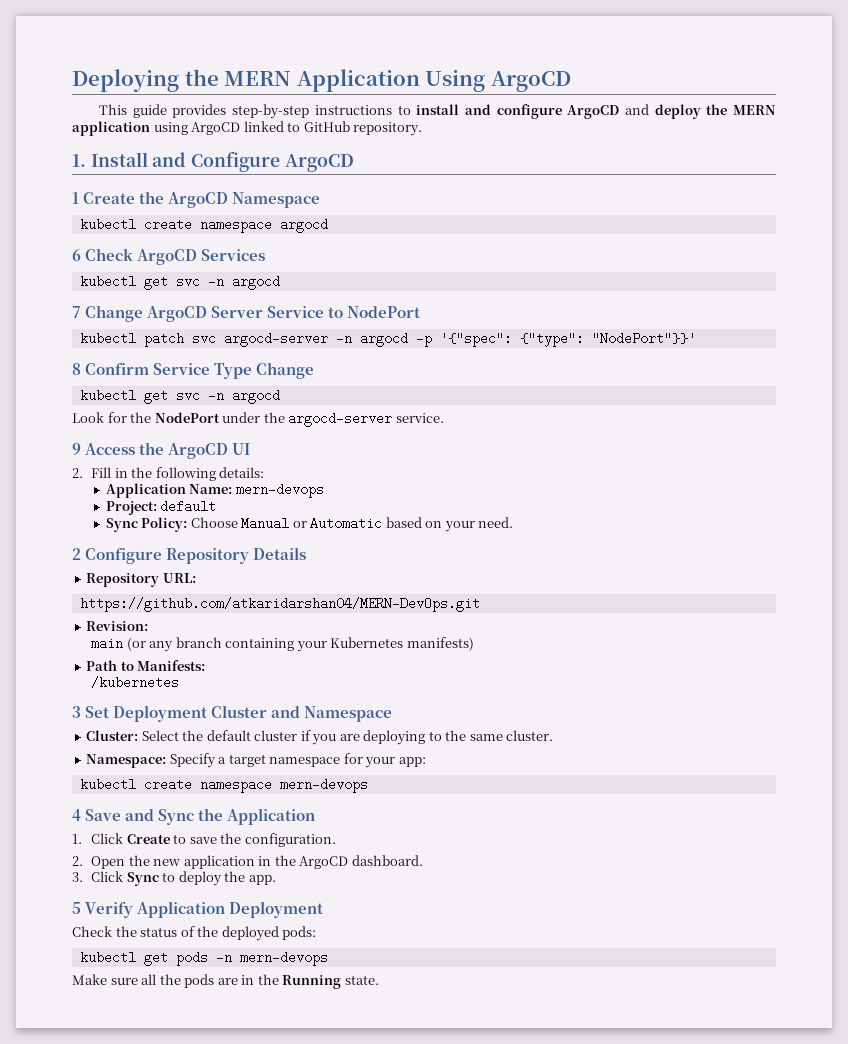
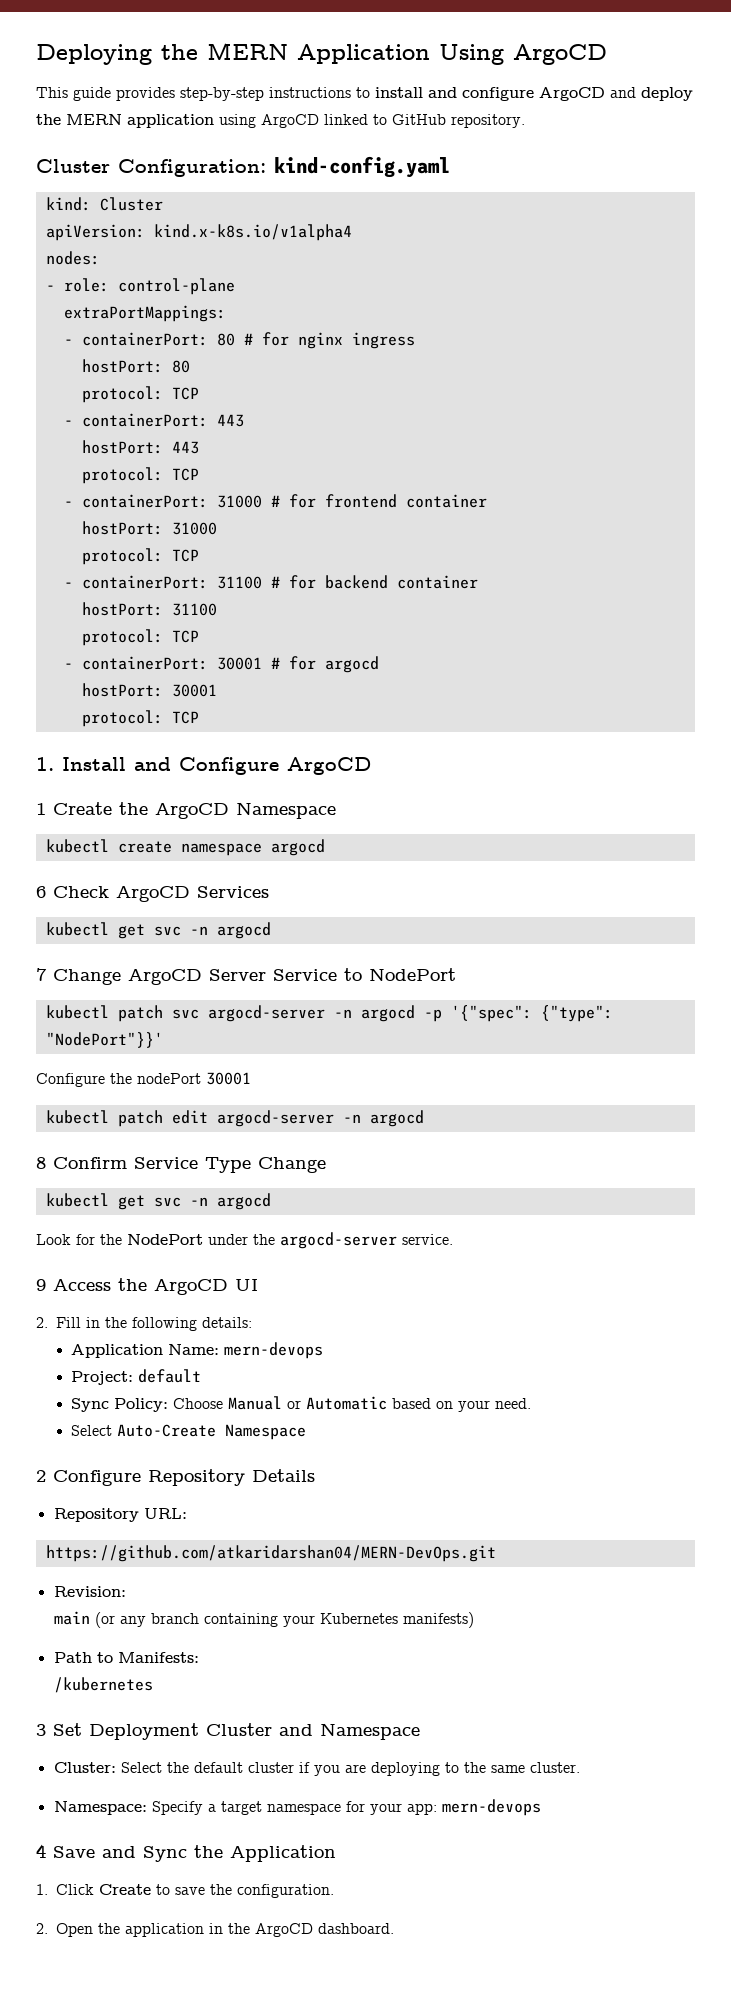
(423, 129) none -> [36,156,450,178] [45,197,163,211] [45,224,352,241] [45,251,100,265] [45,278,235,295] [63,305,226,322] [63,332,415,349] [81,359,190,373] [81,386,199,403] [63,413,244,427] [81,440,199,454] [81,467,199,484] [63,494,487,508] [81,521,217,535] [81,548,199,565] [63,575,478,589] [81,602,217,616] [81,629,199,646] [63,656,379,673] [81,683,217,697] [81,710,199,727] // Cluster Configuration: kind-config.yaml // kind: Cluster // apiVersion: kind.x-k8s.io/v1alpha4 // nodes: // - role: control-plane // extraPortMappings: // - containerPort: 80 # for nginx ingress // hostPort: 80 // protocol: TCP // - containerPort: 443 // hostPort: 443 // protocol: TCP // - containerPort: 31000 # for frontend container // hostPort: 31000 // protocol: TCP // - containerPort: 31100 # for backend container // hostPort: 31100 // protocol: TCP // - containerPort: 30001 # for argocd // hostPort: 30001 // protocol: TCP
(696, 338) none -> [36,1072,251,1087] [45,1110,424,1127] // Configure the nodePort 30001 // kubectl patch edit argocd-server -n argocd
(514, 522) none -> [71,1424,307,1440] // Select Auto-Create Namespace
[79,778,272,793] // kubectl create namespace -> (437, 1809) none
[153,859,181,866] new -> (120, 1928) none
[72,871,276,886] [72,901,324,918] [72,926,317,941] [79,951,328,966] [72,974,379,989] // 3. Click Sync to deploy the app. // 5 Verify Application Deployment // Check the status of the deployed pods: // kubectl get pods -n mern-devops // Make sure all the pods are in the Running state. -> (394, 1928) none

